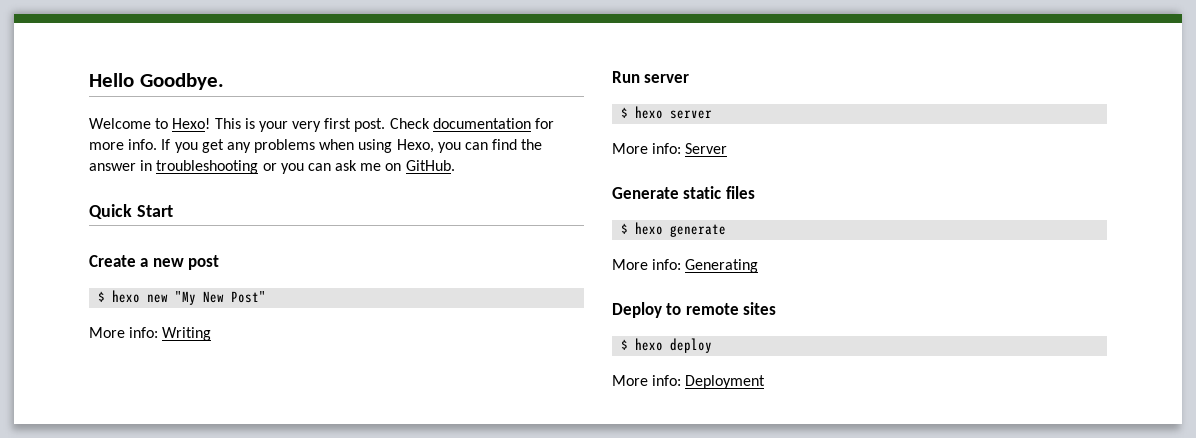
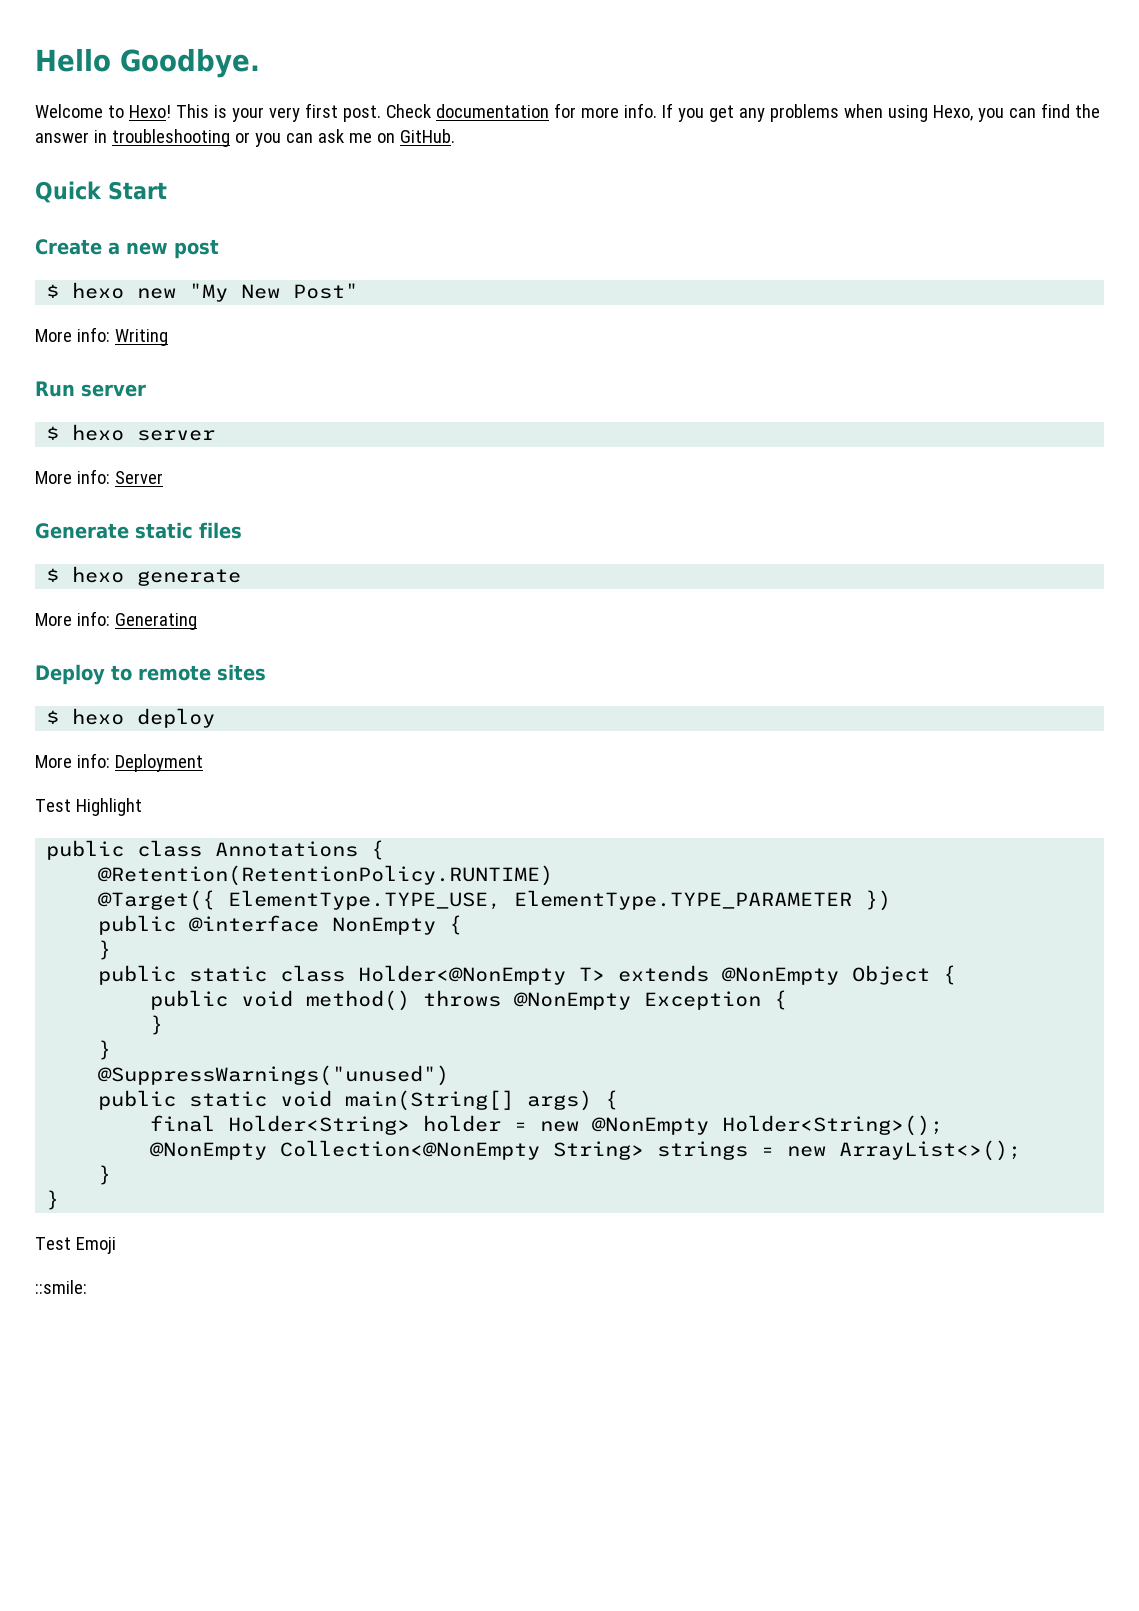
(766, 382) none -> [35,798,142,816] [46,840,385,860] [98,865,554,886] [98,890,892,911] [98,915,463,935] [98,940,112,960] [98,965,957,985] [150,990,788,1011] [150,1015,164,1035] [98,1040,112,1060] [98,1065,450,1086] [98,1090,619,1111] [150,1115,944,1136] [150,1140,1022,1161] [98,1165,112,1185] [46,1190,60,1210] [35,1237,116,1254] [35,1280,87,1294] // Test Highlight // public class Annotations { // @Retention(RetentionPolicy.RUNTIME) // @Target({ ElementType.TYPE_USE, ElementType.TYPE_PARAMETER }) // public @interface NonEmpty { // } // public static class Holder<@NonEmpty T> extends @NonEmpty Object { // public void method() throws @NonEmpty Exception { // } // } // @SuppressWarnings("unused") // public static void main(String[] args) { // final Holder<String> holder = new @NonEmpty Holder<String>(); // @NonEmpty Collection<@NonEmpty String> strings = new ArrayList<>(); // } // } // Test Emoji // ::smile:

